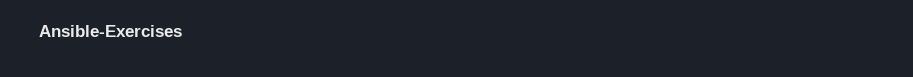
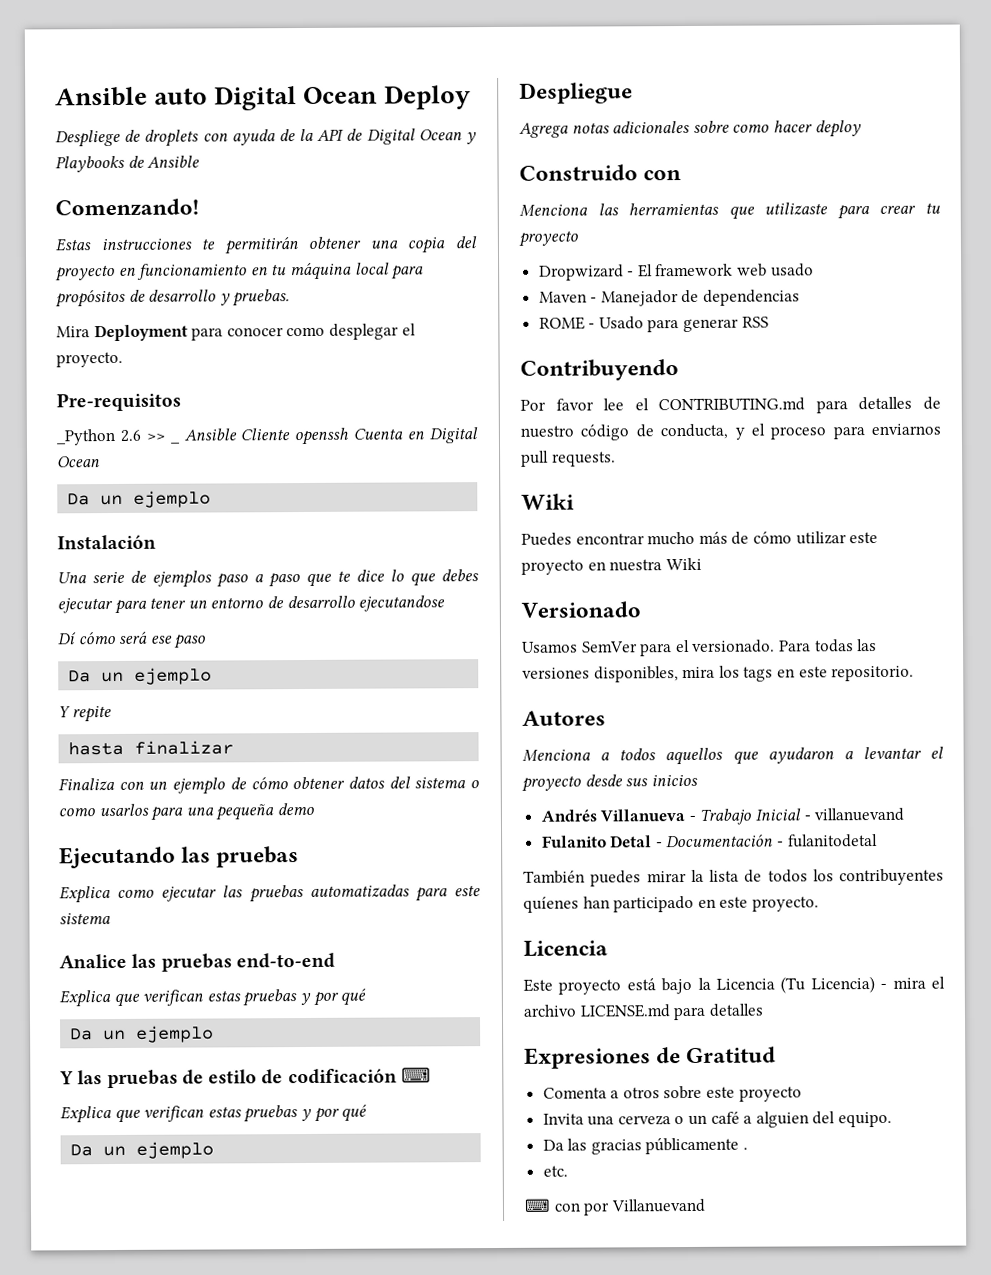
[39,25,182,37] Ansible-Exercises -> [55,85,471,111] [55,128,478,148] [55,155,201,173] [55,198,199,217] [55,236,477,255] [55,262,425,282] [55,289,291,308] [56,323,416,342] [56,351,123,368] [56,392,181,412] [56,427,479,446] [57,456,100,468] [67,490,212,508] [57,534,156,550] [57,569,479,588] [57,595,446,614] [57,631,207,649] [68,667,213,685] [58,706,112,723] [68,740,235,756] [58,776,479,795] [58,802,314,821] [59,846,300,869] [59,884,481,904] [59,913,111,925] [59,952,335,972] [59,988,367,1008] [70,1025,215,1043] [59,1067,431,1089] [60,1104,368,1124] [70,1141,215,1159] [519,82,633,104] [519,120,862,138] [519,164,682,181] [519,202,941,220] [518,230,578,247] [538,263,814,281] [538,289,801,307] [538,316,769,333] [520,359,679,381] [520,396,941,414] [520,423,941,441] [521,450,616,467] [521,493,575,510] [521,531,879,546] [521,557,702,575] [521,601,641,618] [522,639,878,657] [522,665,915,683] [522,710,606,726] [522,746,944,766] [521,774,698,792] [540,807,905,825] [541,834,878,848] [523,868,944,887] [523,895,819,913] [523,940,608,957] [523,976,945,995] [523,1003,763,1021] [524,1046,777,1069] [542,1085,802,1102] [542,1111,893,1128] [542,1136,749,1155] [542,1165,568,1177] [524,1198,706,1216] Ansible auto Digital Ocean Deploy // Despliege de droplets con ayuda de la API de Digital Ocean y Playbooks de Ansible // Comenzando! // Estas instrucciones te permitirán obtener una copia del proyecto en funcionamiento en tu máquina local para propósitos de desarrollo y pruebas. // Mira Deployment para conocer como desplegar el proyecto. // Pre-requisitos // _Python 2.6 >> _ Ansible Cliente openssh Cuenta en Digital Ocean // Da un ejemplo // Instalación // Una serie de ejemplos paso a paso que te dice lo que debes ejecutar para tener un entorno de desarrollo ejecutandose // Dí cómo será ese paso // Da un ejemplo // Y repite // hasta finalizar // Finaliza con un ejemplo de cómo obtener datos del sistema o como usarlos para una pequeña demo // Ejecutando las pruebas // Explica como ejecutar las pruebas automatizadas para este sistema // Analice las pruebas end-to-end // Explica que verifican estas pruebas y por qué // Da un ejemplo // Y las pruebas de estilo de codificación ⌨ // Explica que verifican estas pruebas y por qué // Da un ejemplo // Despliegue // Agrega notas adicionales sobre como hacer deploy // Construido con // Menciona las herramientas que utilizaste para crear tu proyecto // Dropwizard - El framework web usado // Maven - Manejador de dependencias // ROME - Usado para generar RSS // Contribuyendo // Por favor lee el CONTRIBUTING.md para detalles de nuestro código de conducta, y el proceso para enviarnos pull requests. // Wiki // Puedes encontrar mucho más de cómo utilizar este proyecto en nuestra Wiki // Versionado // Usamos SemVer para el versionado. Para todas las versiones disponibles, mira los tags en este repositorio. // Autores // Menciona a todos aquellos que ayudaron a levantar el proyecto desde sus inicios // Andrés Villanueva - Trabajo Inicial - villanuevand // Fulanito Detal - Documentación - fulanitodetal // También puedes mirar la lista de todos los contribuyentes quíenes han participado en este proyecto. // Licencia // Este proyecto está bajo la Licencia (Tu Licencia) - mira el archivo LICENSE.md para detalles // Expresiones de Gratitud // Comenta a otros sobre este proyecto // Invita una cerveza o un café a alguien del equipo. // Da las gracias públicamente . // etc. // ⌨ con por Villanuevand

